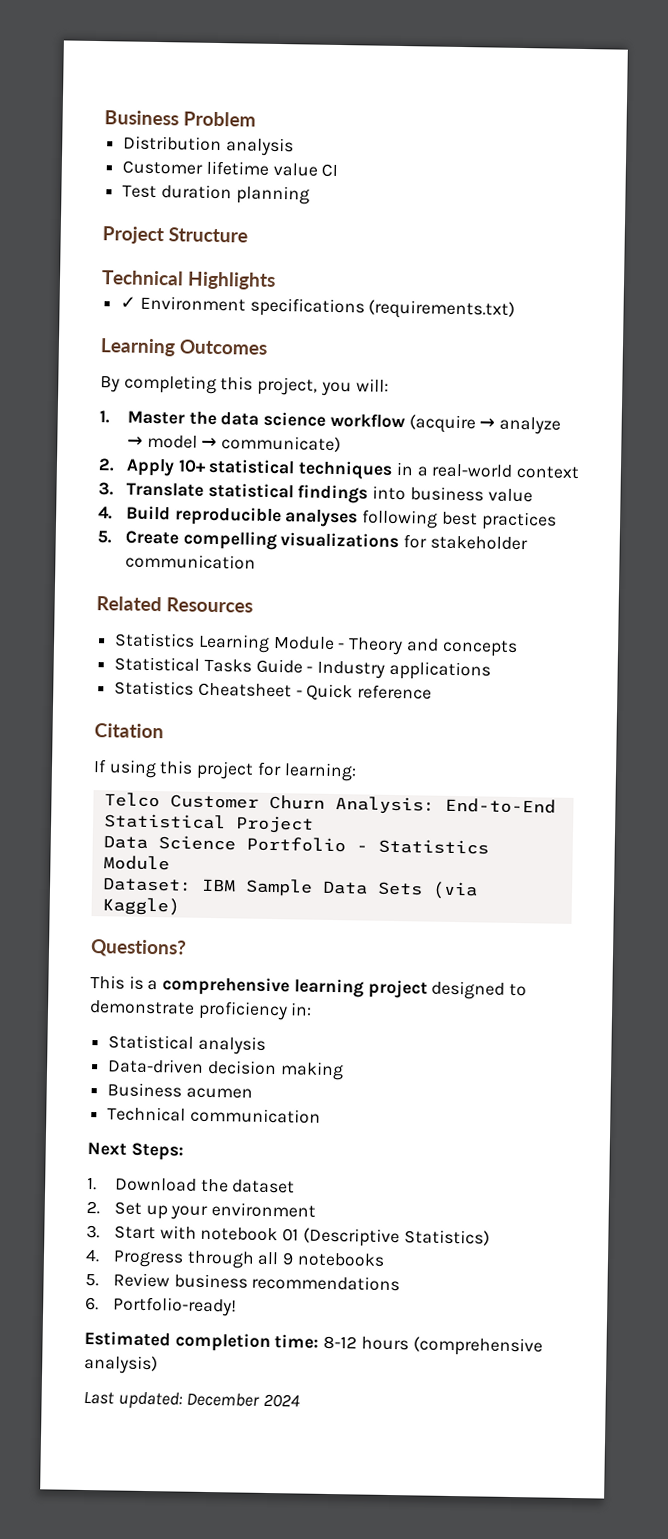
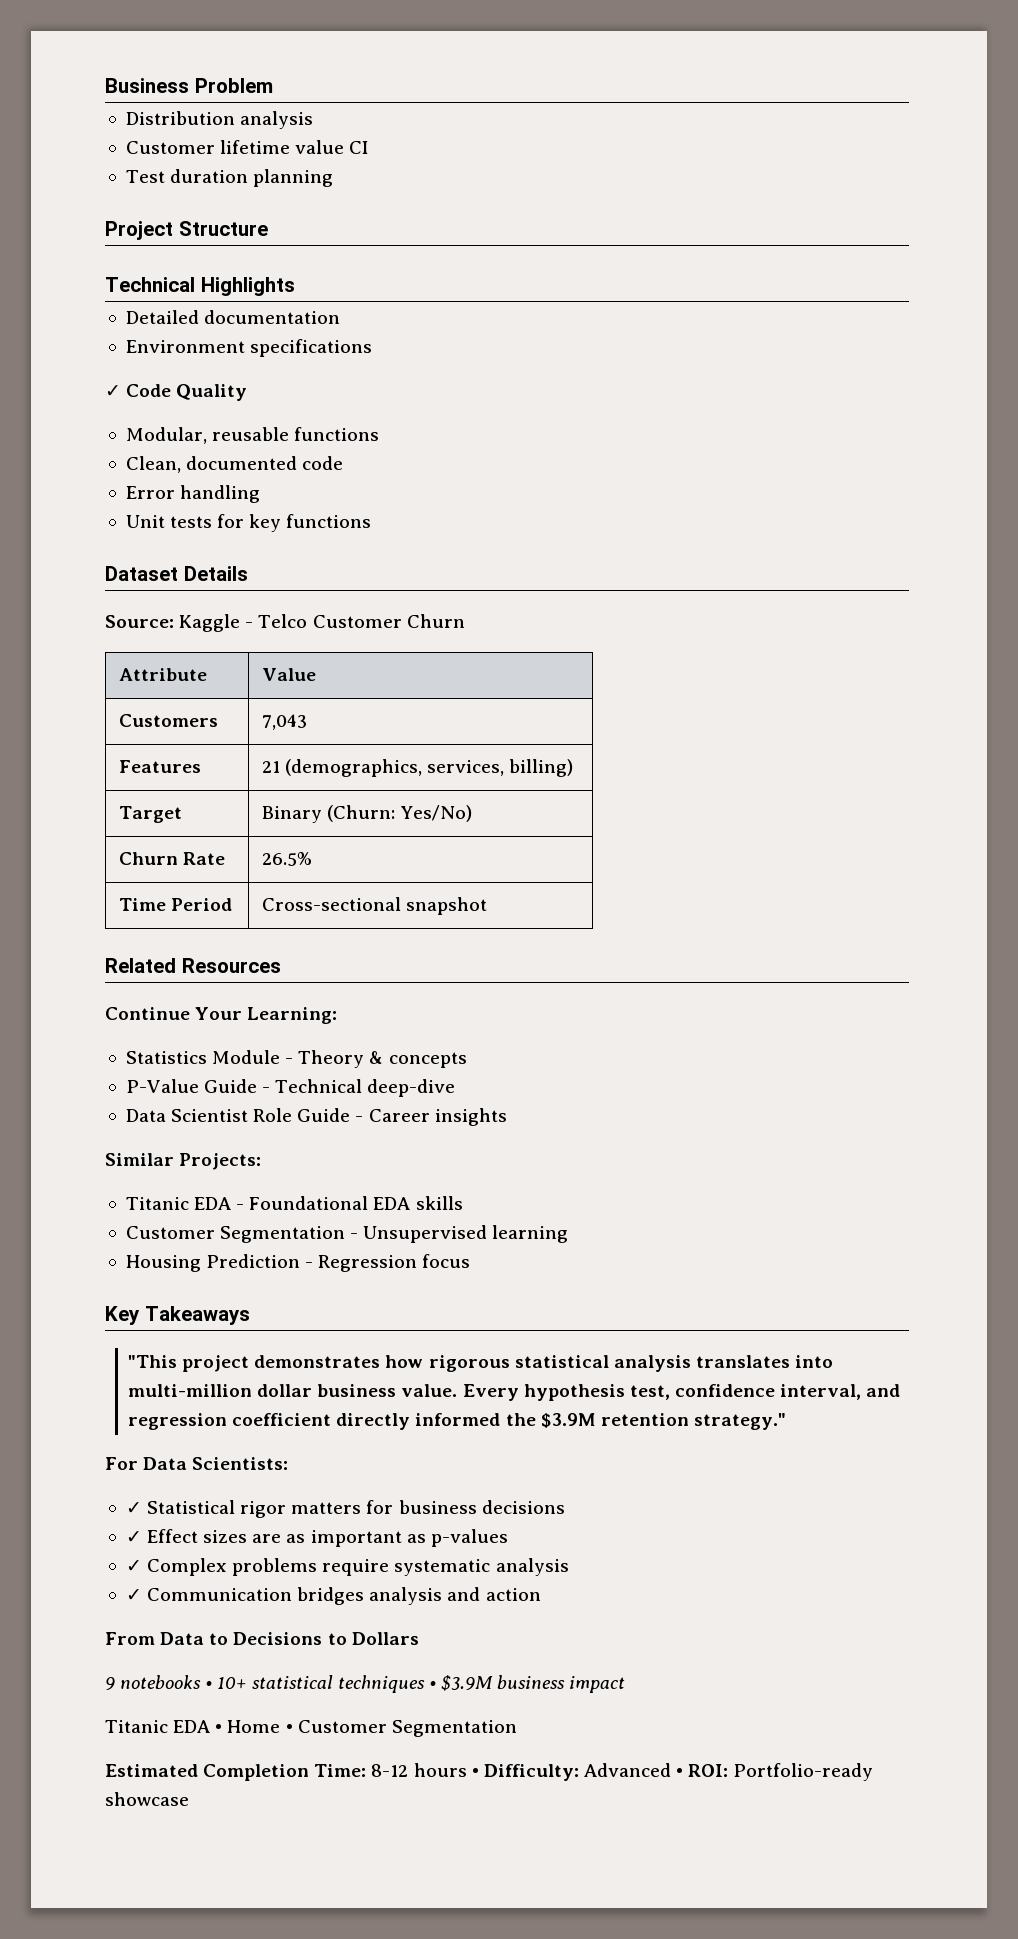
[120,296,137,309] ✓ -> [125,310,341,324] Detailed documentation //
[368,299,516,320] [100,338,269,357] [100,374,389,397] [99,410,561,435] [126,434,342,453] [98,458,579,480] [98,482,533,504] [98,505,557,531] [97,530,528,551] [124,553,256,570] (requirements.txt) // Learning Outcomes // By completing this project, you will: // 1. Master the data science workflow (acquire → analyze → model → communicate) // 2. Apply 10+ statistical techniques in a real-world context // 3. Translate statistical findings into business value // 4. Build reproducible analyses following best practices // 5. Create compelling visualizations for stakeholder communication -> [105,384,248,401] [125,427,380,444] [125,456,344,473] [125,485,261,503] [125,514,372,532] [105,566,248,581] [105,614,465,632] [118,668,207,681] [261,668,316,681] [118,714,218,727] [261,714,307,730] [118,760,201,773] [261,759,574,777] [118,806,182,823] [261,805,473,823] [118,852,225,865] [261,852,312,866] [118,898,232,911] [261,897,487,915] // ✓ Code Quality // Modular, reusable functions // Clean, documented code // Error handling // Unit tests for key functions // Dataset Details // Source: Kaggle - Telco Customer Churn // Attribute | Value // Customers | 7,043 // Features | 21 (demographics, services, billing) // Target | Binary (Churn: Yes/No) // Churn Rate | 26.5% // Time Period | Cross-sectional snapshot
[114,632,270,653] // Statistics Learning -> [105,1007,338,1024] [125,1051,207,1064] // Continue Your Learning: // Statistics
[405,638,439,652] and -> [369,1051,384,1064] &
[114,656,491,681] [114,680,433,701] [94,723,164,739] [93,759,357,782] [103,792,556,815] [103,813,314,834] [102,835,489,855] [102,855,170,871] [101,877,478,900] [101,897,180,916] [90,939,187,958] [90,975,528,1000] [89,1000,313,1021] [108,1034,266,1055] [108,1058,344,1081] [107,1082,253,1099] [107,1106,321,1124] [87,1142,184,1161] [87,1177,296,1194] [86,1201,317,1221] [86,1225,490,1248] [85,1248,385,1269] [85,1272,401,1292] [85,1296,237,1317] [84,1330,543,1357] [84,1354,158,1375] [83,1391,301,1410] Statistical Tasks Guide - Industry applications // Statistics Cheatsheet - Quick reference // Citation // If using this project for learning: // Telco Customer Churn Analysis: End-to-End Statistical Project // Data Science Portfolio - Statistics Module // Dataset: IBM Sample Data Sets (via Kaggle) // Questions? // This is a comprehensive learning project designed to demonstrate proficiency in: // Statistical analysis // Data-driven decision making // Business acumen // Technical communication // Next Steps: // 1. Download the dataset // 2. Set up your environment // 3. Start with notebook 01 (Descriptive Statistics) // 4. Progress through all 9 notebooks // 5. Review business recommendations // 6. Portfolio-ready! // Estimated completion time: 8-12 hours (comprehensive analysis) // Last updated: December 2024 -> [125,1079,456,1097] [125,1108,507,1126] [105,1153,262,1170] [125,1196,463,1210] [125,1225,569,1243] [125,1254,471,1272] [105,1306,250,1325] [128,1355,834,1372] [128,1384,901,1401] [128,1413,786,1430] [105,1457,289,1470] [125,1500,565,1518] [125,1529,508,1547] [125,1558,569,1576] [125,1587,541,1605] [105,1632,419,1645] [105,1675,626,1693] [105,1720,517,1737] [105,1763,874,1781] [105,1792,189,1806] P-Value Guide - Technical deep-dive // Data Scientist Role Guide - Career insights // Similar Projects: // Titanic EDA - Foundational EDA skills // Customer Segmentation - Unsupervised learning // Housing Prediction - Regression focus // Key Takeaways // "This project demonstrates how rigorous statistical analysis translates into multi-million dollar business value. Every hypothesis test, confidence interval, and regression coefficient directly informed the $3.9M retention strategy." // For Data Scientists: // ✓ Statistical rigor matters for business decisions // ✓ Effect sizes are as important as p-values // ✓ Complex problems require systematic analysis // ✓ Communication bridges analysis and action // From Data to Decisions to Dollars // 9 notebooks • 10+ statistical techniques • $3.9M business impact // Titanic EDA • Home • Customer Segmentation // Estimated Completion Time: 8-12 hours • Difficulty: Advanced • ROI: Portfolio-ready showcase

